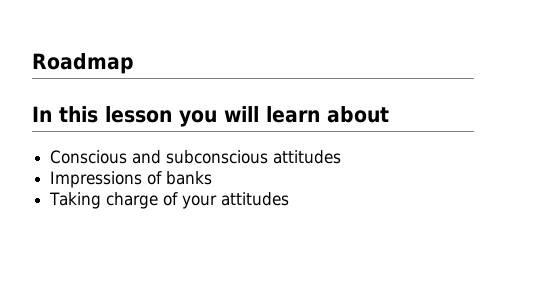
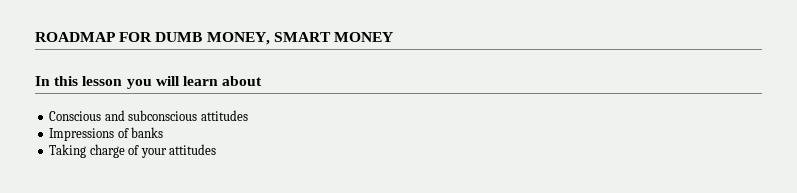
[32,53,134,74] Roadmap -> [35,32,393,45] ROADMAP FOR DUMB MONEY, SMART MONEY

